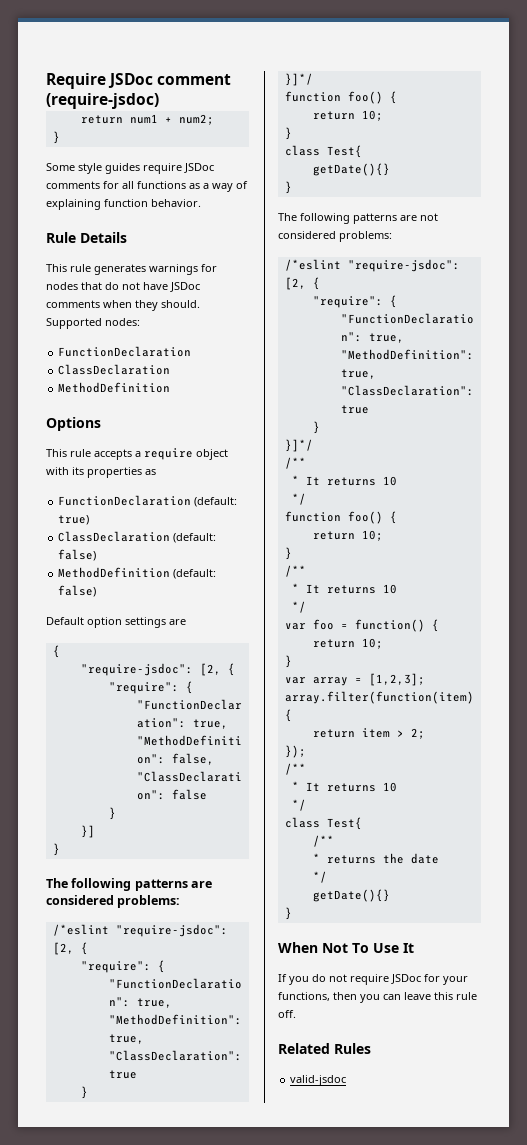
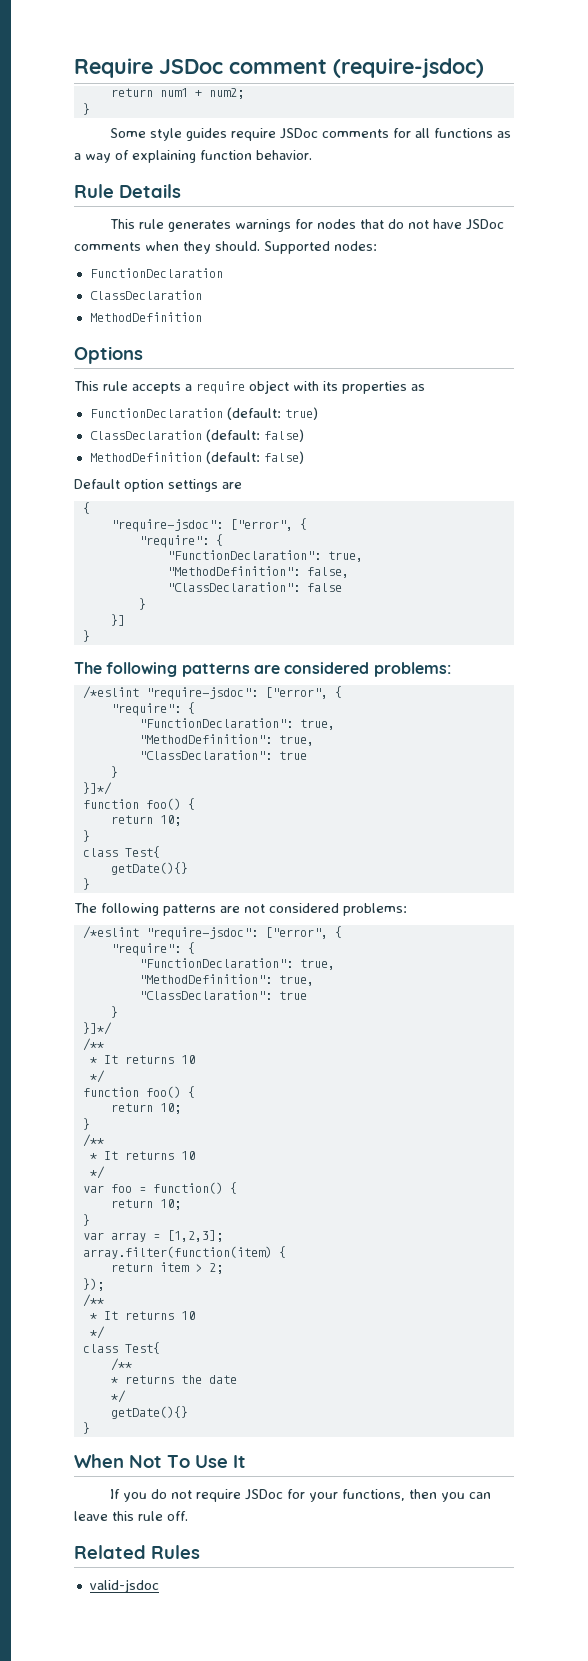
[199,663,221,676] [2, -> [229,519,293,531] ["error",
[52,942,74,955] [2, -> [264,687,328,699] ["error",
[284,277,306,290] [2, -> [264,927,328,939] ["error",

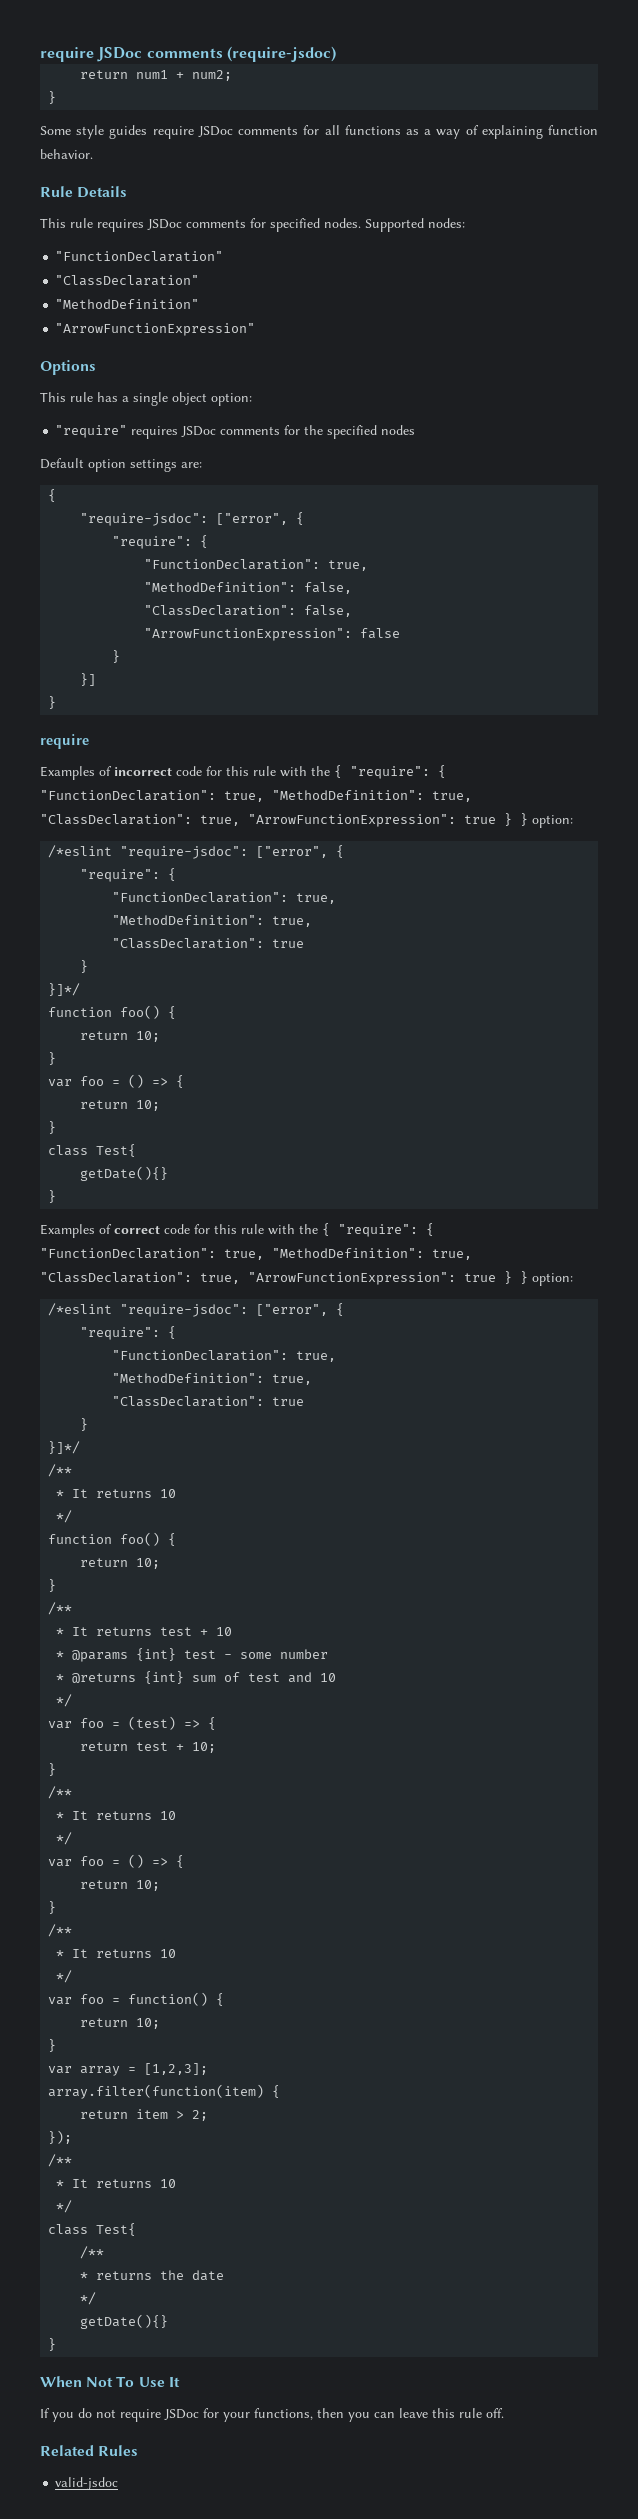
[74,58,327,78] Require JSDoc comment -> [40,47,223,62] require JSDoc comments
[167,219,504,232] [74,241,377,254] [89,268,223,278] [89,290,202,300] [89,312,202,322] [74,346,143,364] [74,380,425,394] [89,407,318,420] [89,429,304,442] [89,451,304,464] generates warnings for nodes that do not have JSDoc comments when they should. Supported nodes: // FunctionDeclaration // ClassDeclaration // MethodDefinition // Options // This rule accepts a require object with its properties as // FunctionDeclaration (default: true) // ClassDeclaration (default: false) // MethodDefinition (default: false) -> [97,218,465,232] [55,251,224,262] [55,275,200,286] [55,299,200,309] [55,323,256,336] [40,360,96,375] [40,392,252,406] [55,425,416,439] requires JSDoc comments for specified nodes. Supported nodes: // "FunctionDeclaration" // "ClassDeclaration" // "MethodDefinition" // "ArrowFunctionExpression" // Options // This rule has a single object option: // "require" requires JSDoc comments for the specified nodes
[222,482,242,489] are -> [181,462,202,468] are:
(300, 587) none -> [304,605,353,617] [144,628,353,641] false, // "ArrowFunctionExpression":
[74,662,451,677] The following patterns are considered problems: -> [40,734,89,749] [40,765,446,780] [40,790,472,802] [40,813,573,828] require // Examples of incorrect code for this rule with the { "require": { "FunctionDeclaration": true, "MethodDefinition": true, "ClassDeclaration": true, "ArrowFunctionExpression": true } } option:
[82,846,160,858] [110,862,188,875] [82,878,90,890] [74,903,407,916] class Test{ // getDate(){} // } // The following patterns are not considered problems: -> [48,1074,185,1088] [80,1100,161,1111] [48,1121,57,1134] [48,1144,137,1157] [80,1166,169,1181] [48,1190,57,1203] [40,1223,434,1238] [40,1248,472,1260] [40,1271,573,1286] var foo = () => { // return 10; // } // class Test{ // getDate(){} // } // Examples of correct code for this rule with the { "require": { "FunctionDeclaration": true, "MethodDefinition": true, "ClassDeclaration": true, "ArrowFunctionExpression": true } } option:
(104, 1140) none -> [56,1627,233,1636] [56,1648,329,1662] [56,1671,337,1684] [56,1694,73,1707] [48,1716,217,1730] [80,1742,217,1753] [48,1763,57,1776] [48,1786,73,1799] [56,1811,177,1820] [56,1832,73,1845] [48,1854,185,1868] [80,1880,161,1891] [48,1901,57,1914] [48,1924,73,1937] // * It returns test + 10 // * @params {int} test - some number // * @returns {int} sum of test and 10 // */ // var foo = (test) => { // return test + 10; // } // /** // * It returns 10 // */ // var foo = () => { // return 10; // } // /**

